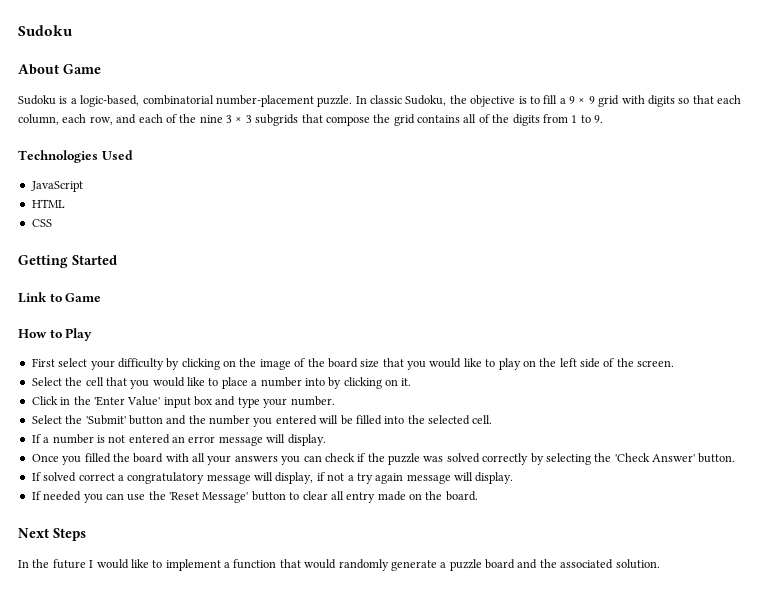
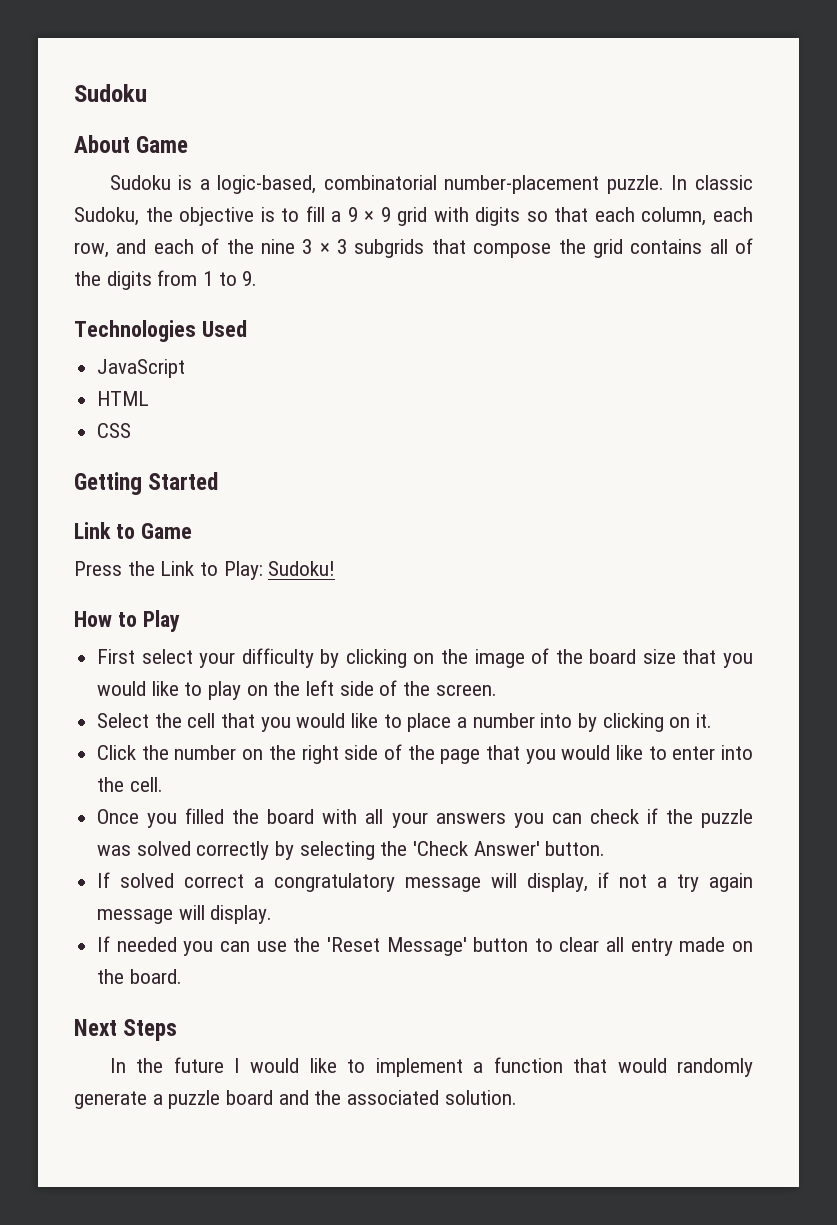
(102, 297) none -> [74,561,336,580] // Press the Link to Play: Sudoku!
[60,396,335,408] [31,415,382,427] in the 'Enter Value' input box and type your number. // Select the 'Submit' button and the number you entered will be filled -> [141,744,716,764] the number on the right side of the page that you would like to enter
[428,415,470,425] selected -> (125, 784) none
[31,434,326,446] // If a number is not entered an error message will display. -> (163, 784) none

